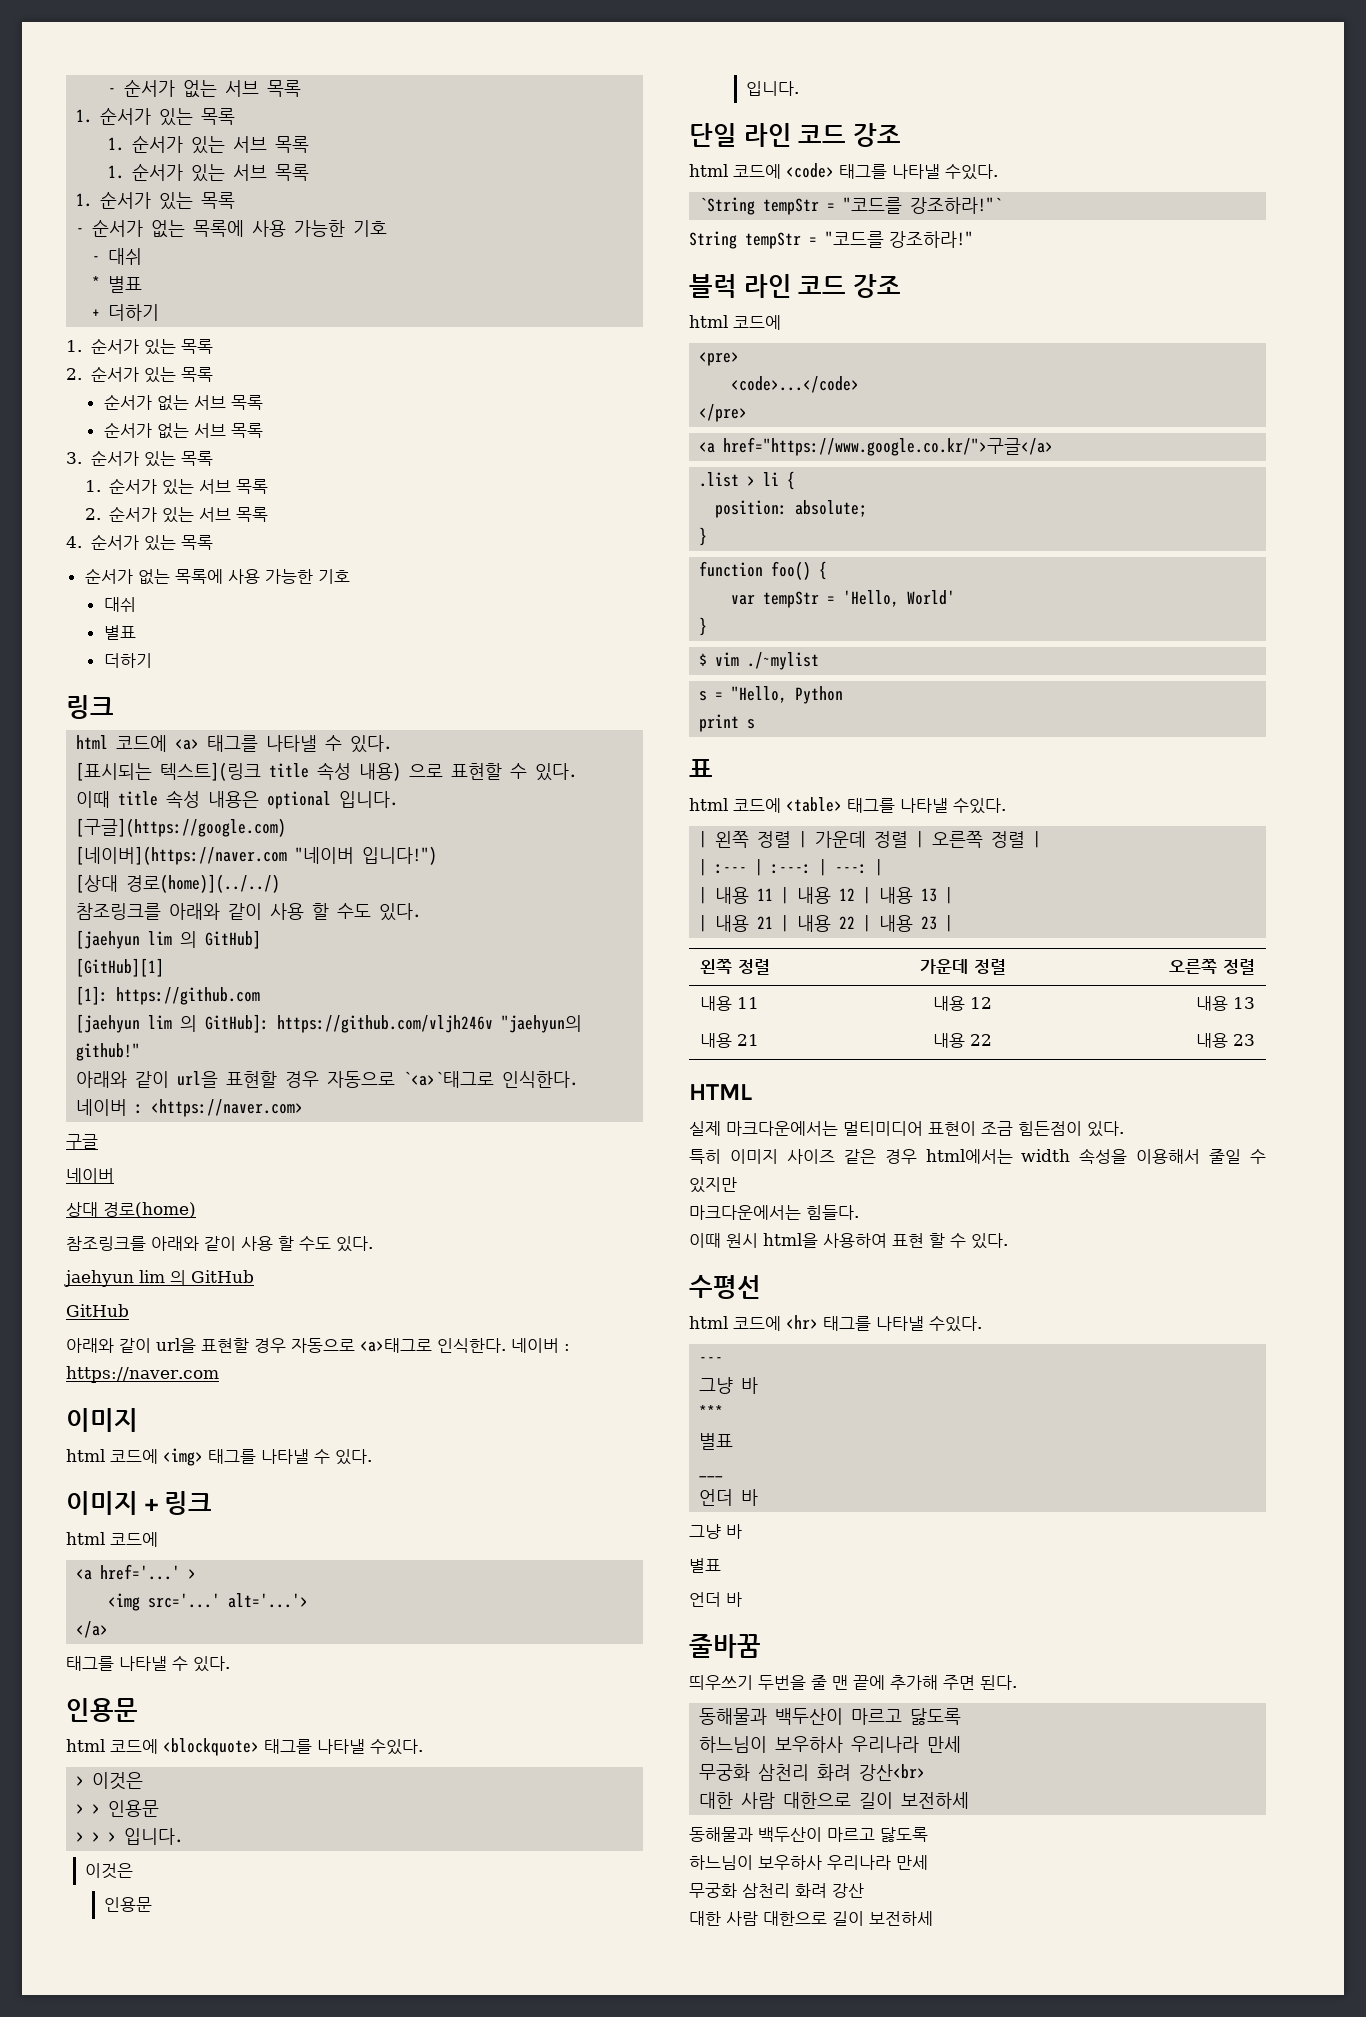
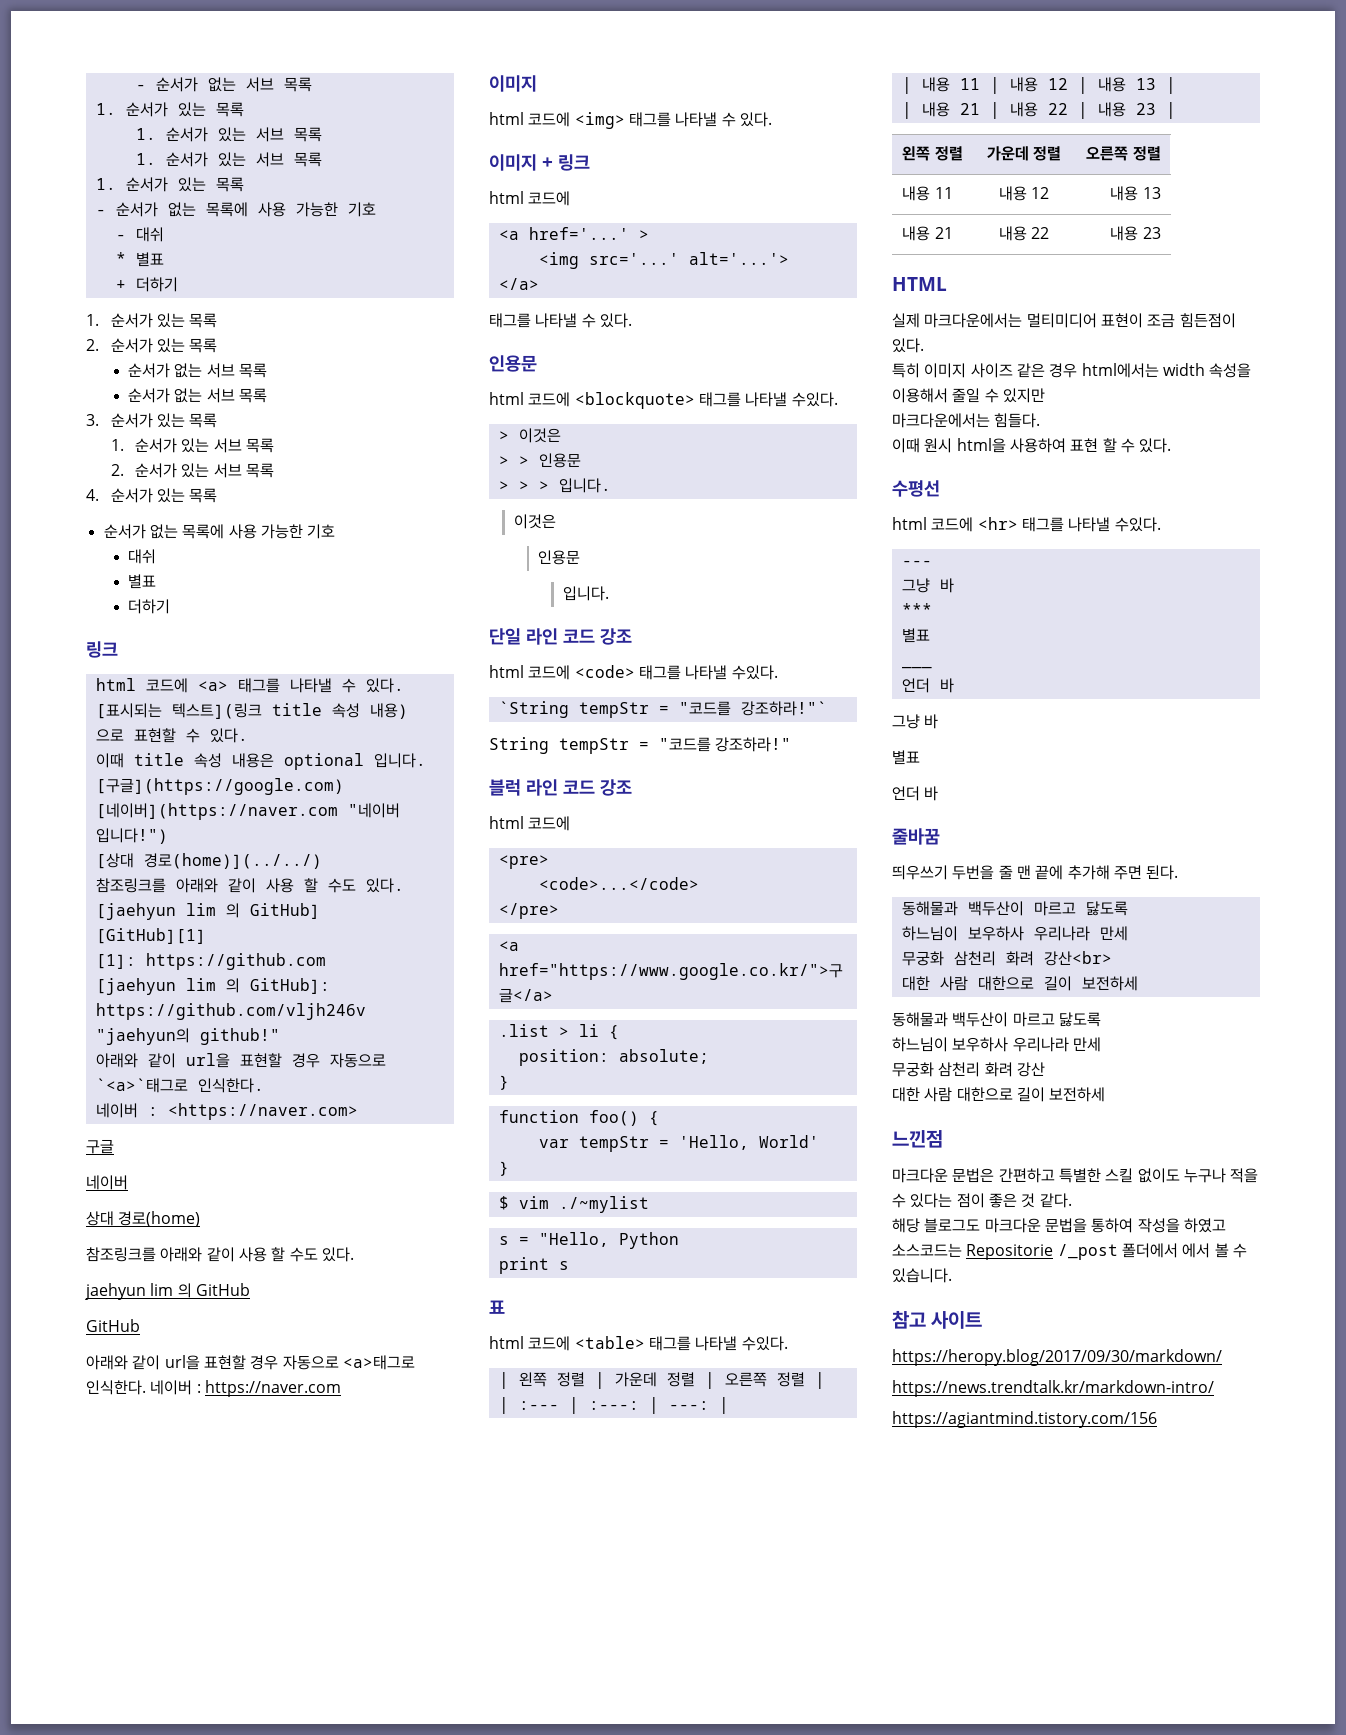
(933, 1918) none -> [892,1130,943,1148] [892,1168,1259,1183] [892,1193,1072,1208] [892,1218,1226,1233] [892,1243,1247,1260] [892,1268,952,1283] [892,1310,983,1329] [892,1349,1222,1366] [892,1380,1214,1397] [892,1411,1157,1428] // 느낀점 // 마크다운 문법은 간편하고 특별한 스킬 없이도 누구나 적을 수 있다는 점이 좋은 것 같다. // 해당 블로그도 마크다운 문법을 통하여 작성을 하였고 소스코드는 Repositorie /_post 폴더에서 에서 볼 수 있습니다. // 참고 사이트 // https://heropy.blog/2017/09/30/markdown/ // https://news.trendtalk.kr/markdown-intro/ // https://agiantmind.tistory.com/156

